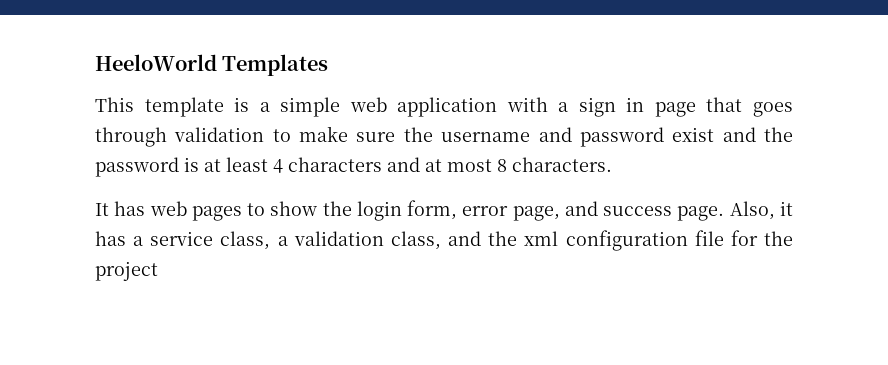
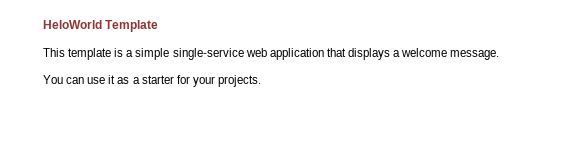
[95,54,329,76] HeeloWorld Templates -> [43,20,159,32] HeloWorld Template
(341, 107) none -> [172,48,244,60] single-service
[506,97,794,117] [95,126,794,147] [95,157,612,177] [95,200,793,221] [95,230,793,251] [95,261,158,281] with a sign in page that goes through validation to make sure the username and password exist and the password is at least 4 characters and at most 8 characters. // It has web pages to show the login form, error page, and success page. Also, it has a service class, a validation class, and the xml configuration file for the project -> [326,48,500,60] [43,75,261,87] that displays a welcome message. // You can use it as a starter for your projects.

